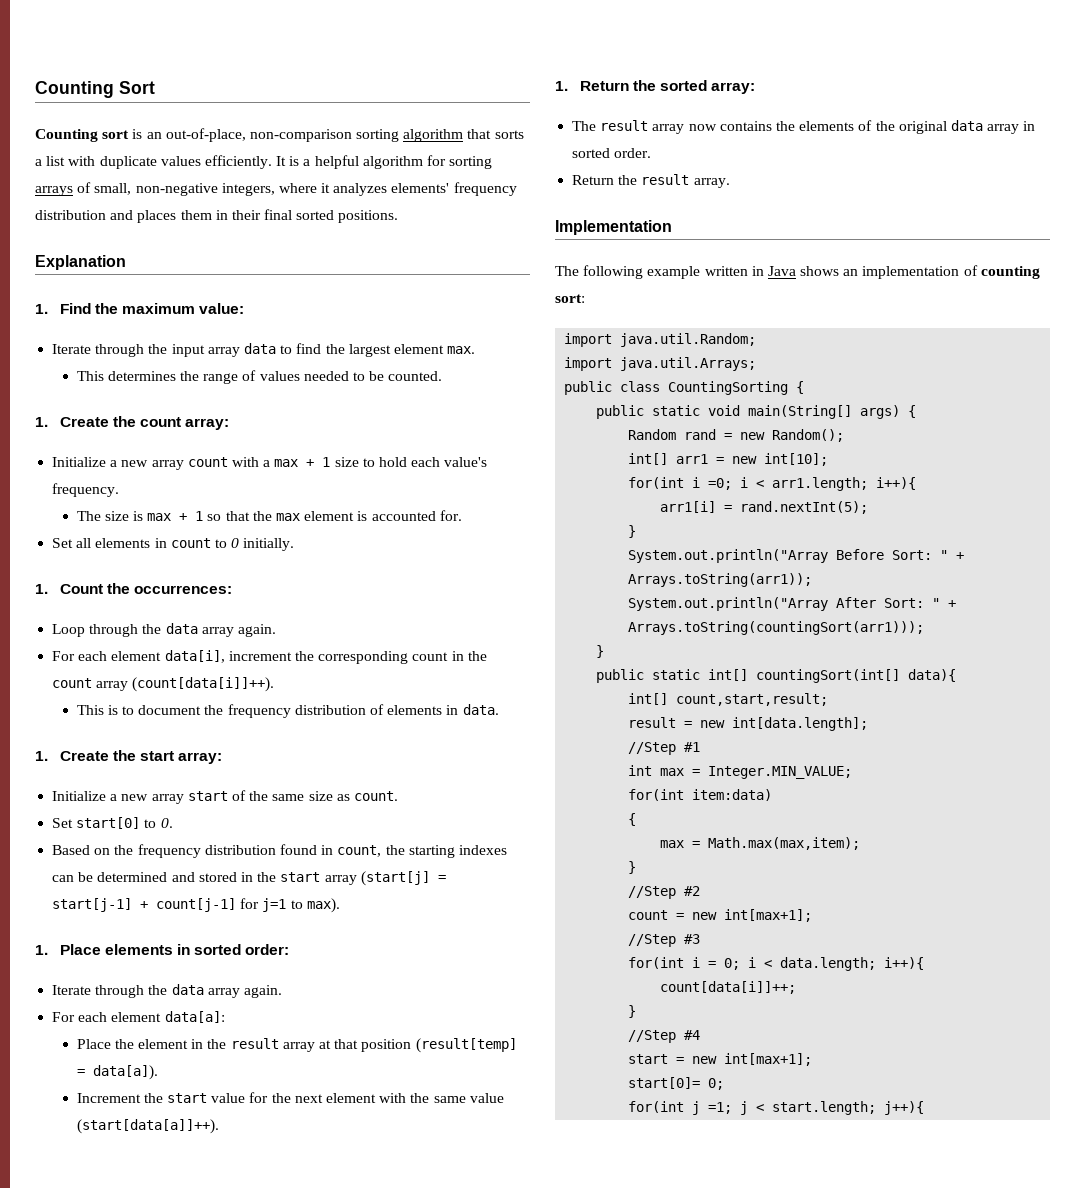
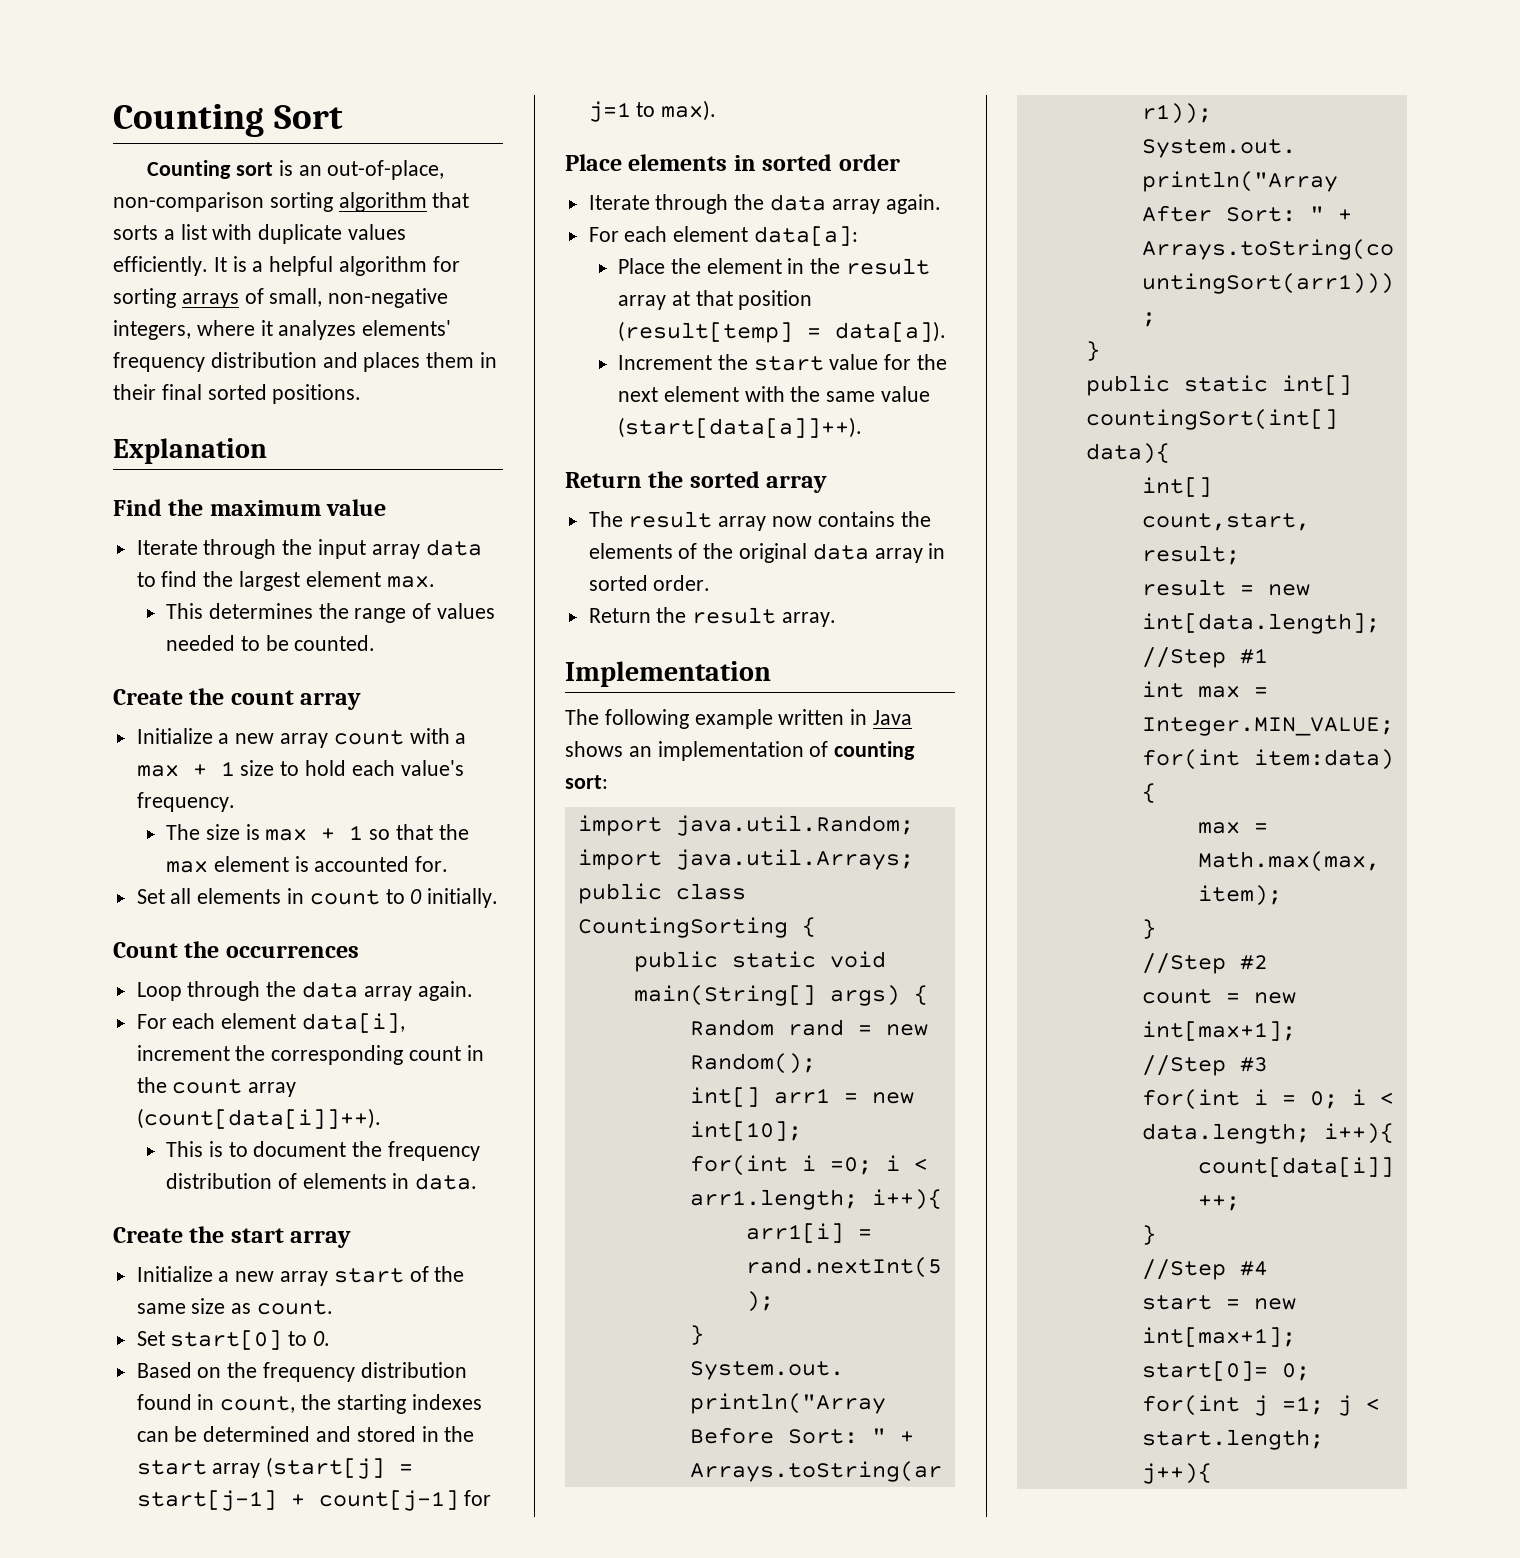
[35,304,48,314] 1. -> (267, 451) none
[199,303,245,314] value: -> [326,499,387,516] value
[35,417,48,427] 1. -> (376, 643) none
[185,418,230,430] array: -> [300,692,362,710] array
[35,584,48,594] 1. -> (499, 898) none
[134,585,233,594] occurrences: -> [225,945,359,958] occurrences
[35,751,48,761] 1. -> (478, 1181) none
[178,752,223,764] array: -> [290,1230,352,1248] array
[35,945,48,955] 1. -> (717, 110) none
[245,944,290,955] order: -> [838,154,900,171] order
[555,81,568,91] 1. -> (863, 427) none
[711,82,756,94] array: -> [766,475,828,493] array

